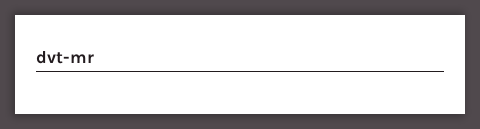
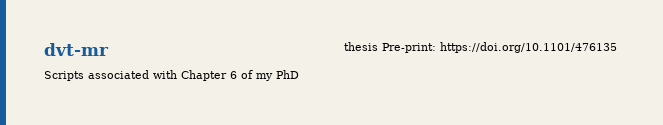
(94, 57) none -> [44,70,299,81] [344,42,617,53] // Scripts associated with Chapter 6 of my PhD thesis Pre-print: https://doi.org/10.1101/476135

